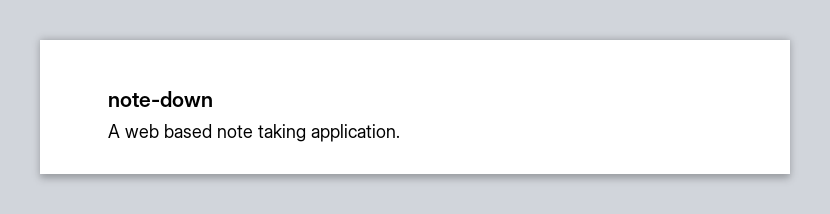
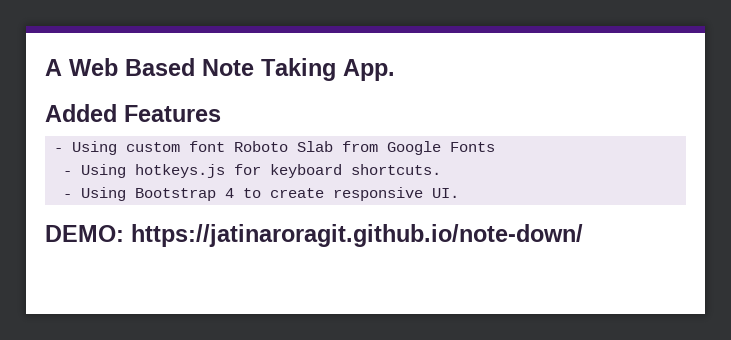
[108,91,213,107] [108,124,400,142] note-down // A web based note taking application. -> [45,58,395,81] [45,104,221,122] [54,141,495,155] [63,164,441,178] [63,187,459,201] [45,224,583,247] A Web Based Note Taking App. // Added Features // - Using custom font Roboto Slab from Google Fonts // - Using hotkeys.js for keyboard shortcuts. // - Using Bootstrap 4 to create responsive UI. // DEMO: https://jatinaroragit.github.io/note-down/

